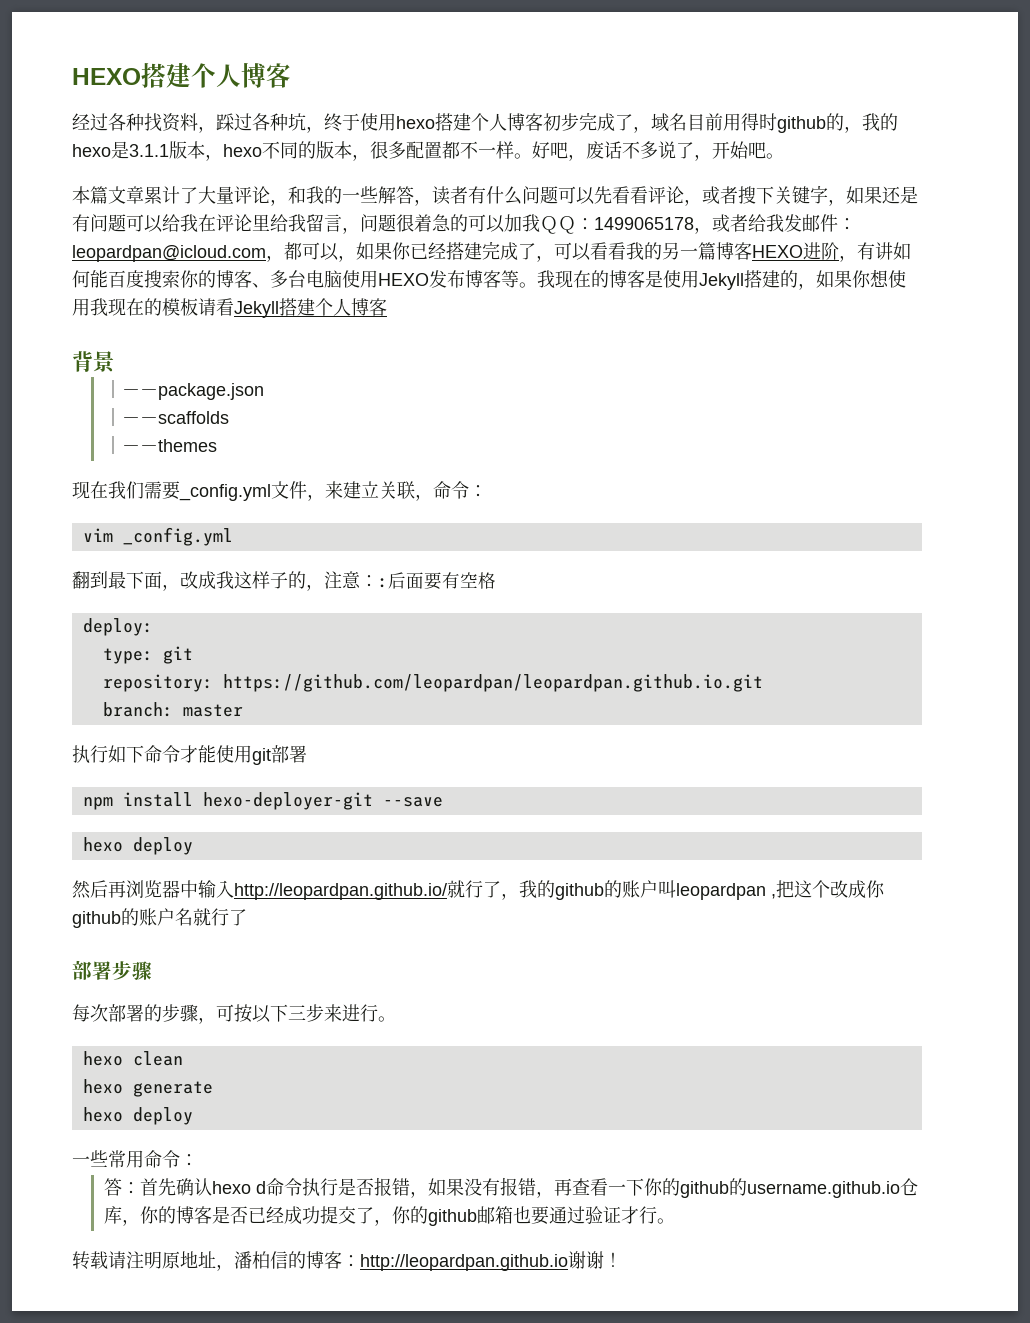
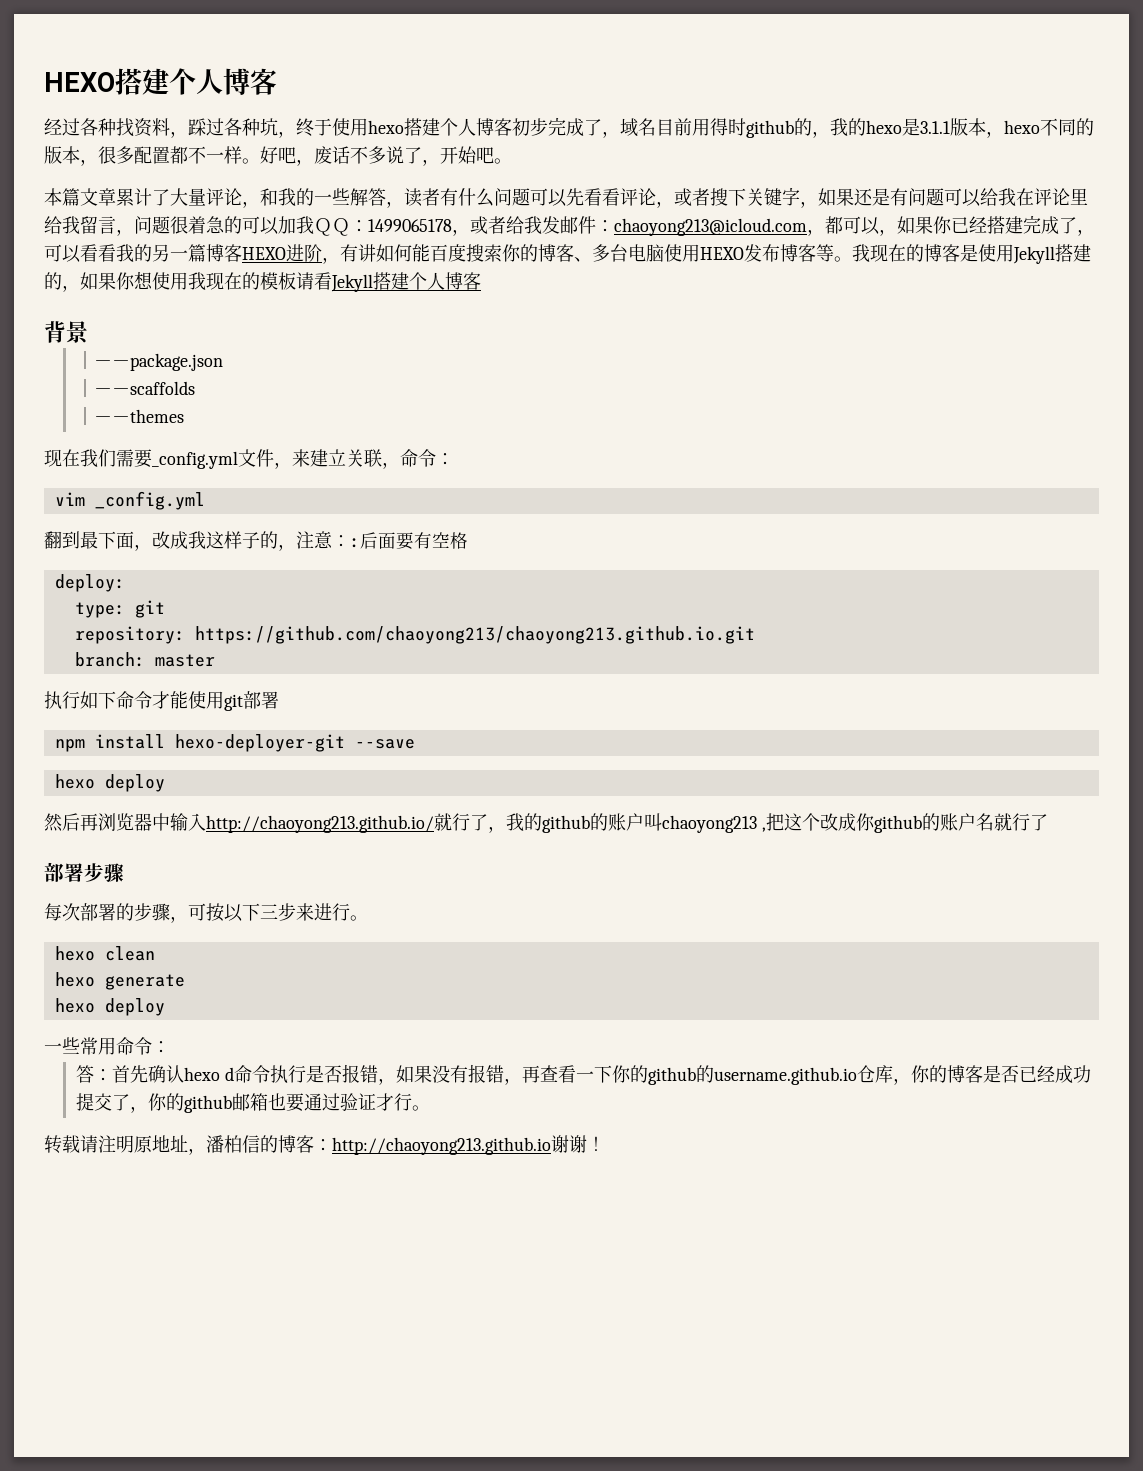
[72,245,266,262] leopardpan@icloud.com -> [614,218,807,236] chaoyong213@icloud.com
[222,674,763,692] https://github.com/leopardpan/leopardpan.github.io.git -> [194,626,755,644] https://github.com/chaoyong213/chaoyong213.github.io.git
[234,883,447,900] http://leopardpan.github.io/ -> [206,815,434,833] http://chaoyong213.github.io/
[676,883,766,900] leopardpan -> [662,815,757,833] chaoyong213
[360,1254,568,1271] http://leopardpan.github.io -> [332,1137,551,1155] http://chaoyong213.github.io

